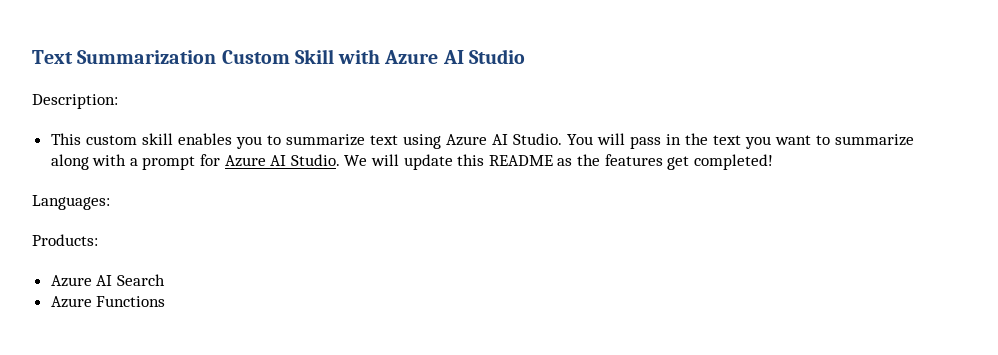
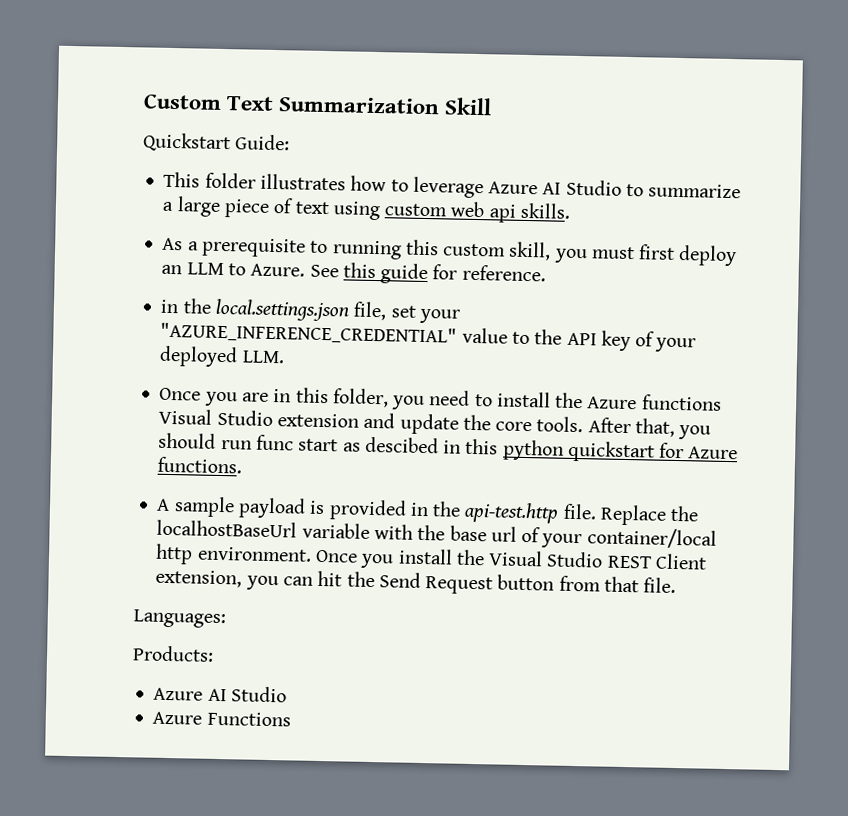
(32, 57) none -> [143,93,222,110] Custom
[221,50,290,64] Custom -> (441, 105) none
[338,49,525,64] [32,94,118,109] [50,133,915,149] [50,154,773,170] with Azure AI Studio // Description: // This custom skill enables you to summarize text using Azure AI Studio. You will pass in the text you want to summarize along with a prompt for Azure AI Studio. We will update this README as the features get completed! -> [143,132,291,153] [163,171,742,199] [162,196,571,223] [162,237,738,267] [161,262,546,285] [160,298,460,324] [160,322,697,353] [159,345,285,368] [159,387,722,411] [158,408,712,440] [158,432,739,463] [157,456,243,474] [156,496,700,526] [156,519,717,549] [155,543,707,570] [155,569,677,595] // Quickstart Guide: // This folder illustrates how to leverage Azure AI Studio to summarize a large piece of text using custom web api skills. // As a prerequisite to running this custom skill, you must first deploy an LLM to Azure. See this guide for reference. // in the local.settings.json file, set your "AZURE_INFERENCE_CREDENTIAL" value to the API key of your deployed LLM. // Once you are in this folder, you need to install the Azure functions Visual Studio extension and update the core tools. After that, you should run func start as descibed in this python quickstart for Azure functions. // A sample payload is provided in the api-test.http file. Replace the localhostBaseUrl variable with the base url of your container/local http environment. Once you install the Visual Studio REST Client extension, you can hit the Send Request button from that file.
[116,274,165,286] Search -> [230,686,287,703] Studio

